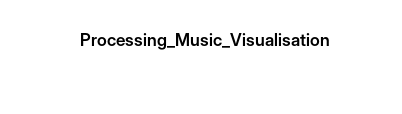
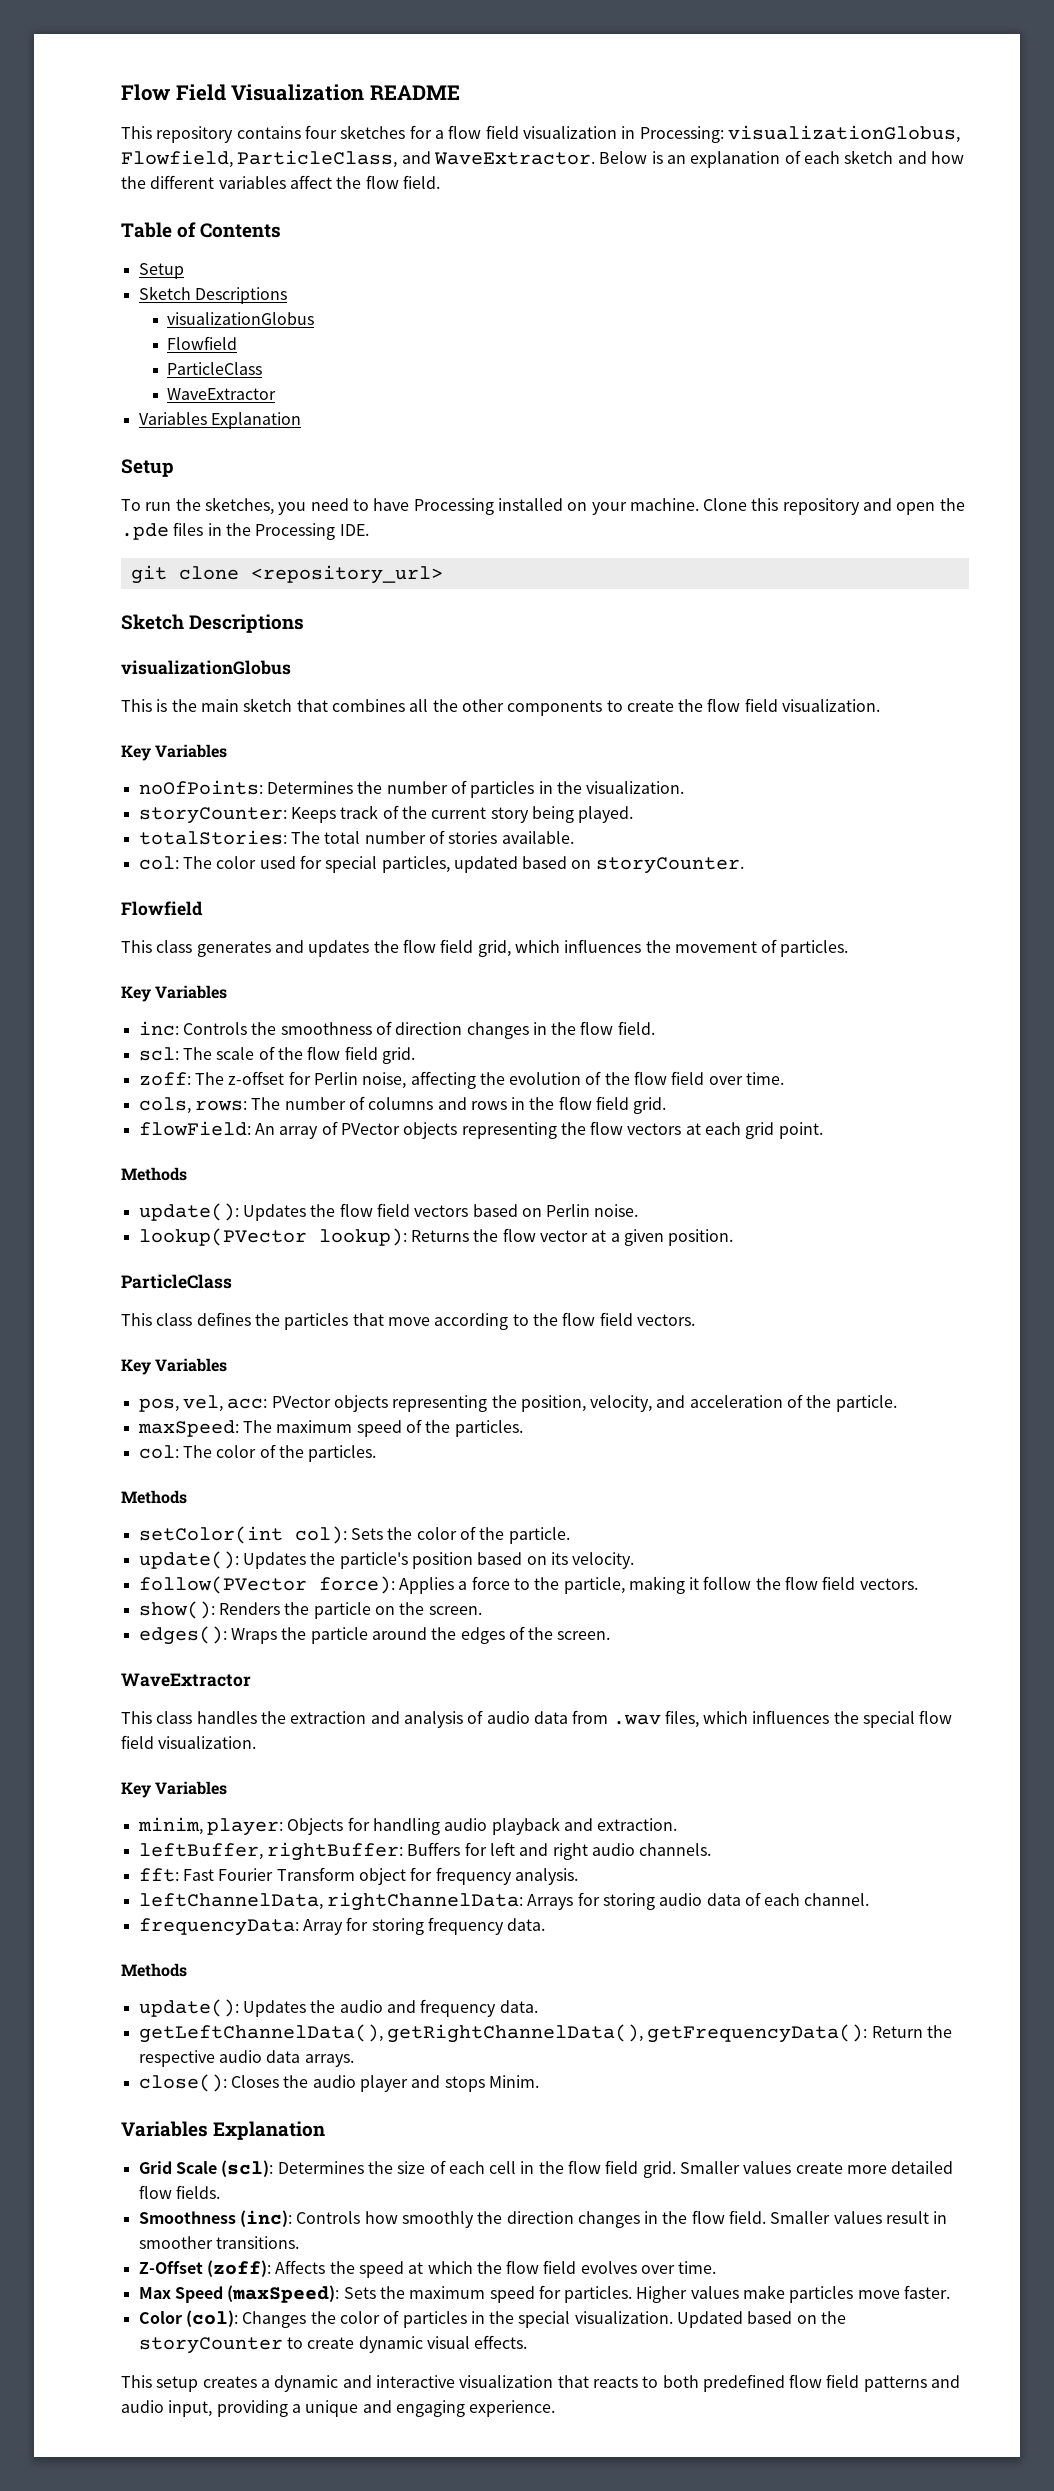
[80,33,330,50] Processing_Music_Visualisation -> [121,84,460,101] [121,125,960,143] [121,150,964,168] [121,175,440,189] [121,222,282,238] [138,263,184,279] [138,286,287,304] [167,312,315,325] [167,336,238,350] [167,362,263,375] [167,388,277,400] [138,412,301,429] [121,459,174,477] [121,497,965,515] [121,522,369,540] [130,565,443,584] [121,614,305,633] [121,660,291,675] [121,698,881,716] [121,744,228,761] [138,780,685,798] [138,805,634,824] [138,830,574,845] [138,855,744,874] [121,901,203,916] [121,939,849,957] [121,985,228,1002] [138,1021,655,1039] [138,1046,415,1064] [138,1071,785,1089] [138,1096,667,1114] [138,1121,823,1139] [121,1167,187,1181] [138,1203,639,1221] [138,1228,734,1246] [121,1274,232,1289] [121,1312,695,1330] [121,1358,228,1375] [138,1394,897,1412] [137,1419,523,1437] [138,1444,377,1462] [121,1490,187,1504] [138,1526,570,1544] [138,1551,635,1569] [138,1576,918,1594] [138,1601,482,1619] [138,1626,611,1645] [121,1673,251,1687] [121,1710,953,1728] [121,1735,257,1749] [121,1781,228,1798] [137,1817,678,1836] [138,1842,712,1861] [138,1867,578,1885] [138,1892,870,1911] [138,1917,546,1936] [121,1963,187,1977] [138,1999,538,2017] [138,2024,952,2043] [138,2050,354,2067] [138,2074,539,2092] [121,2121,326,2140] [138,2160,954,2178] [138,2185,220,2199] [138,2210,948,2228] [138,2236,299,2249] [138,2260,717,2278] [138,2285,951,2303] [138,2310,847,2328] [138,2335,528,2354] [121,2374,961,2392] [121,2400,556,2417] Flow Field Visualization README // This repository contains four sketches for a flow field visualization in Processing: visualizationGlobus, Flowfield, ParticleClass, and WaveExtractor. Below is an explanation of each sketch and how the different variables affect the flow field. // Table of Contents // Setup // Sketch Descriptions // visualizationGlobus // Flowfield // ParticleClass // WaveExtractor // Variables Explanation // Setup // To run the sketches, you need to have Processing installed on your machine. Clone this repository and open the .pde files in the Processing IDE. // git clone <repository_url> // Sketch Descriptions // visualizationGlobus // This is the main sketch that combines all the other components to create the flow field visualization. // Key Variables // noOfPoints: Determines the number of particles in the visualization. // storyCounter: Keeps track of the current story being played. // totalStories: The total number of stories available. // col: The color used for special particles, updated based on storyCounter. // Flowfield // This class generates and updates the flow field grid, which influences the movement of particles. // Key Variables // inc: Controls the smoothness of direction changes in the flow field. // scl: The scale of the flow field grid. // zoff: The z-offset for Perlin noise, affecting the evolution of the flow field over time. // cols, rows: The number of columns and rows in the flow field grid. // flowField: An array of PVector objects representing the flow vectors at each grid point. // Methods // update(): Updates the flow field vectors based on Perlin noise. // lookup(PVector lookup): Returns the flow vector at a given position. // ParticleClass // This class defines the particles that move according to the flow field vectors. // Key Variables // pos, vel, acc: PVector objects representing the position, velocity, and acceleration of the particle. // maxSpeed: The maximum speed of the particles. // col: The color of the particles. // Methods // setColor(int col): Sets the color of the particle. // update(): Updates the particle's position based on its velocity. // follow(PVector force): Applies a force to the particle, making it follow the flow field vectors. // show(): Renders the particle on the screen. // edges(): Wraps the particle around the edges of the screen. // WaveExtractor // This class handles the extraction and analysis of audio data from .wav files, which influences the special flow field visualization. // Key Variables // minim, player: Objects for handling audio playback and extraction. // leftBuffer, rightBuffer: Buffers for left and right audio channels. // fft: Fast Fourier Transform object for frequency analysis. // leftChannelData, rightChannelData: Arrays for storing audio data of each channel. // frequencyData: Array for storing frequency data. // Methods // update(): Updates the audio and frequency data. // getLeftChannelData(), getRightChannelData(), getFrequencyData(): Return the respective audio data arrays. // close(): Closes the audio player and stops Minim. // Variables Explanation // Grid Scale (scl): Determines the size of each cell in the flow field grid. Smaller values create more detailed flow fields. // Smoothness (inc): Controls how smoothly the direction changes in the flow field. Smaller values result in smoother transitions. // Z-Offset (zoff): Affects the speed at which the flow field evolves over time. // Max Speed (maxSpeed): Sets the maximum speed for particles. Higher values make particles move faster. // Color (col): Changes the color of particles in the special visualization. Updated based on the storyCounter to create dynamic visual effects. // This setup creates a dynamic and interactive visualization that reacts to both predefined flow field patterns and audio input, providing a unique and engaging experience.

